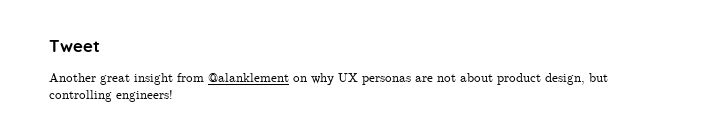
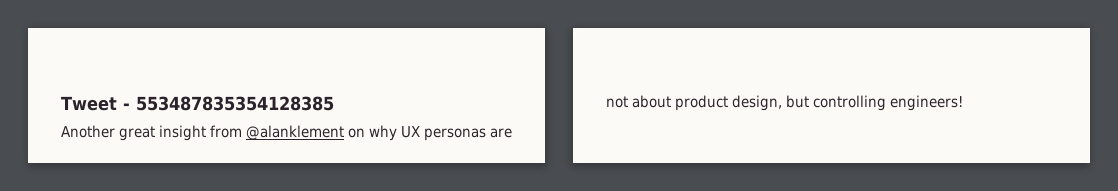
(100, 46) none -> [122,96,334,111] - 553487835354128385

